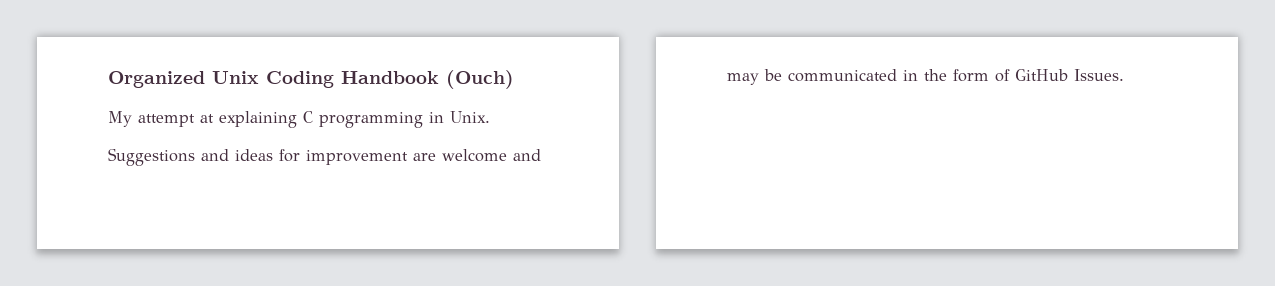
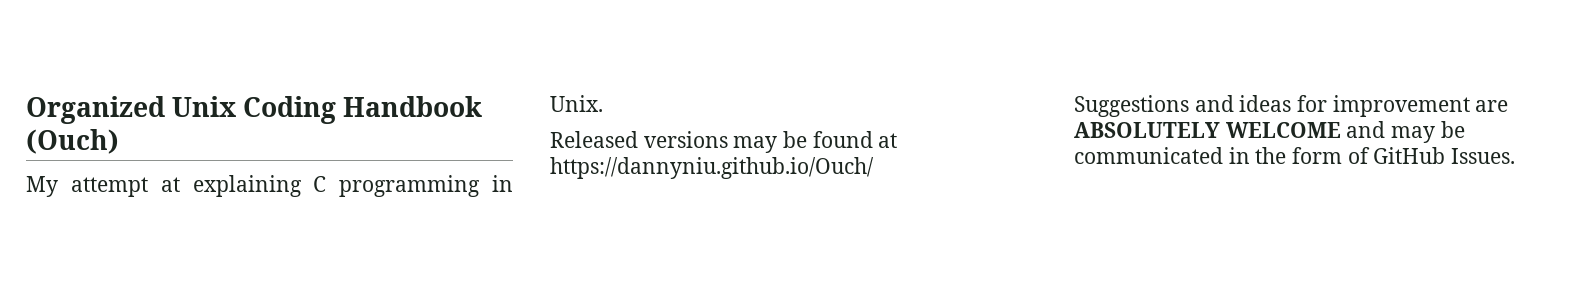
(490, 117) none -> [550,131,898,153] [550,157,874,179] // Released versions may be found at https://dannyniu.github.io/Ouch/
[442,149,507,162] welcome -> [1074,122,1341,138] ABSOLUTELY WELCOME

